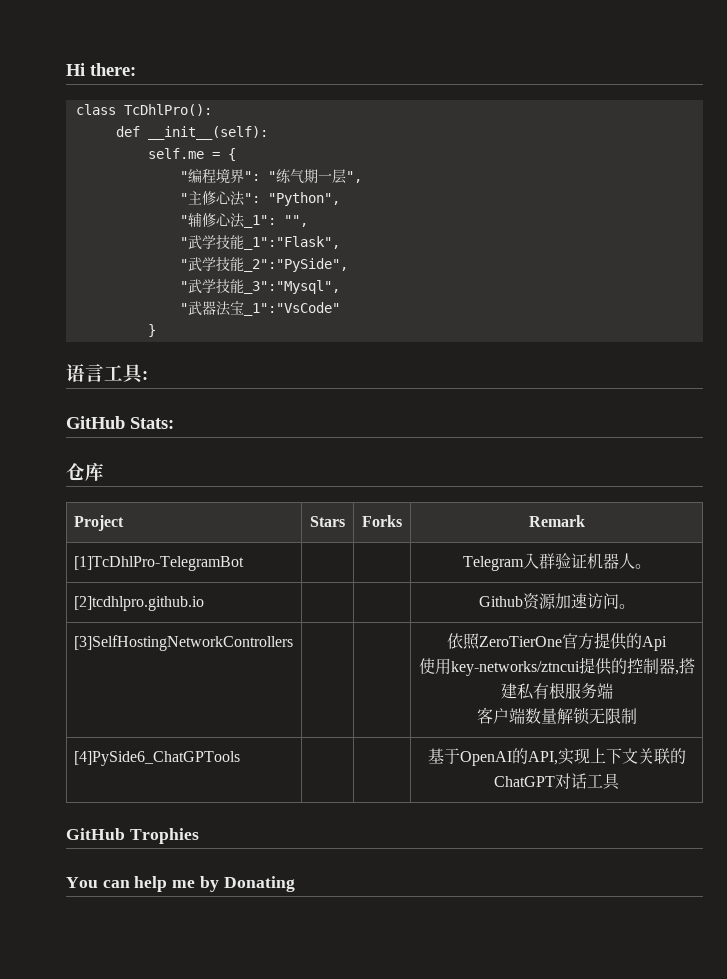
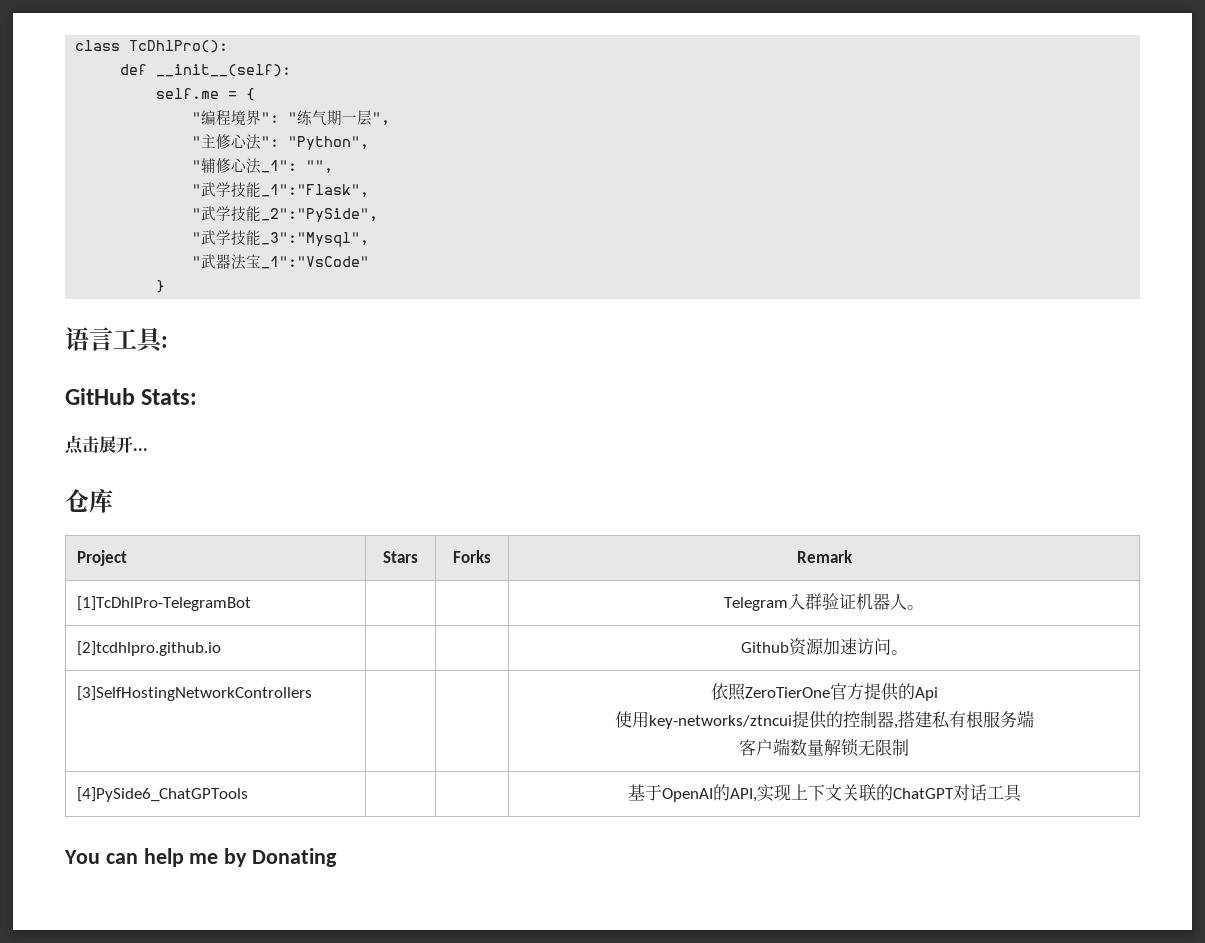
[66,63,136,76] Hi there: // -> (75, 45) none
(174, 423) none -> [65,435,148,455] // 点击展开...
[66,828,199,844] // GitHub Trophies -> (1022, 793) none

